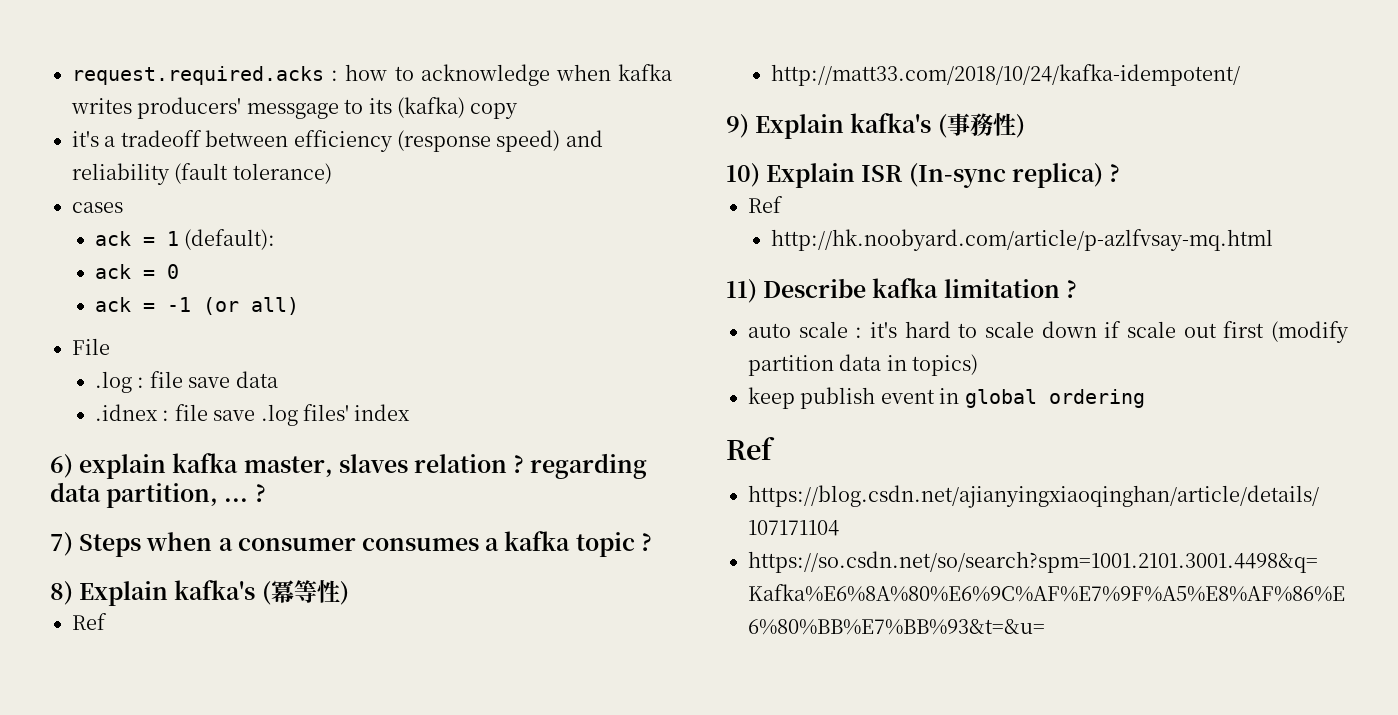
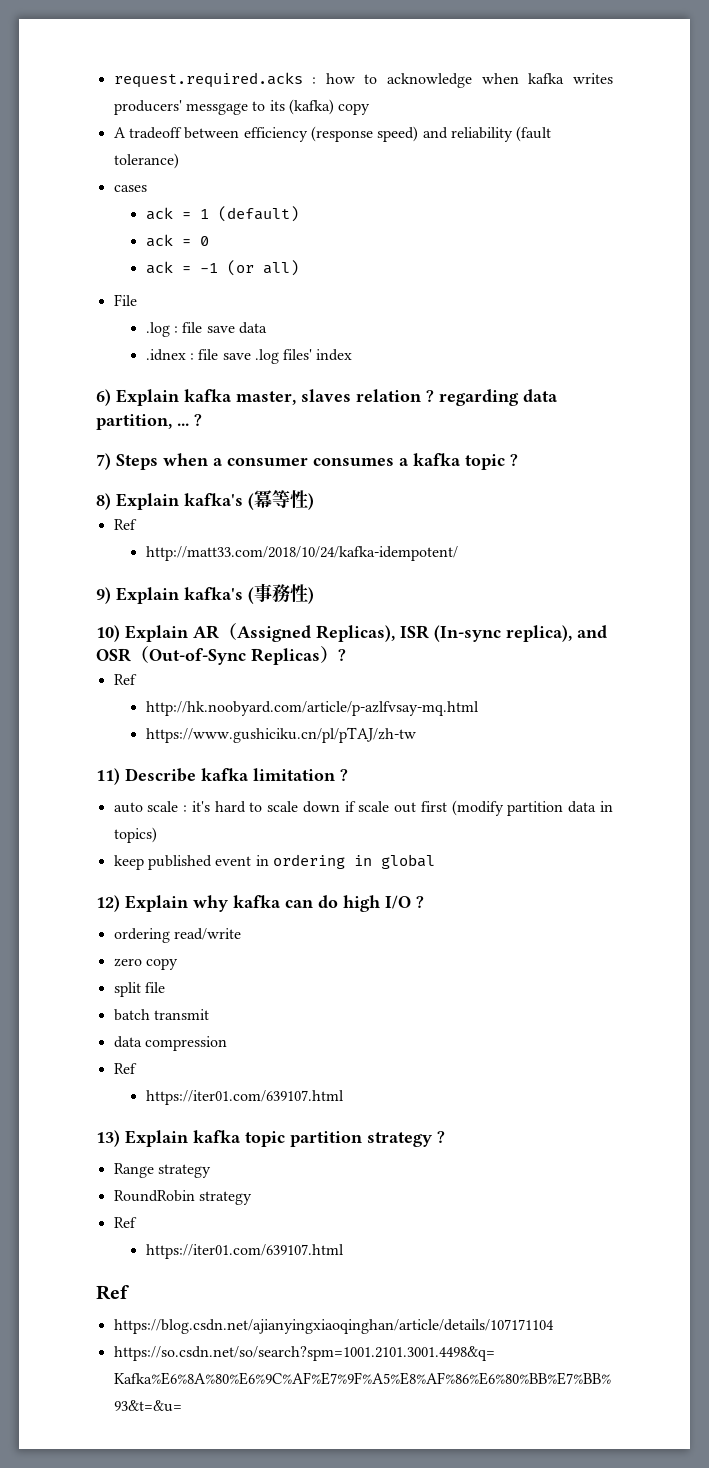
[72,131,116,147] it's a -> [113,127,126,138] A
[184,229,276,250] (default): -> [217,206,299,222] (default)
[79,454,167,479] explain -> [116,389,179,406] Explain
[861,163,1103,188] ISR (In-sync replica) -> [193,622,607,642] [96,645,338,665] AR（Assigned Replicas), ISR (In-sync replica), and OSR（Out-of-Sync Replicas）
(1273, 240) none -> [145,727,416,743] // https://www.gushiciku.cn/pl/pTAJ/zh-tw
[800,387,876,409] publish -> [147,855,212,870] published
(960, 396) none -> [272,854,372,869] ordering in
[1048,389,1145,408] ordering -> [96,895,424,912] [113,928,241,943] [113,958,178,970] [113,982,165,997] [113,1009,209,1021] [113,1036,227,1051] [113,1063,137,1074] [145,1090,344,1105] [96,1130,445,1147] [113,1163,211,1178] [113,1190,252,1205] [113,1217,137,1228] [145,1244,344,1259] // 12) Explain why kafka can do high I/O ? // ordering read/write // zero copy // split file // batch transmit // data compression // Ref // https://iter01.com/639107.html // 13) Explain kafka topic partition strategy ? // Range strategy // RoundRobin strategy // Ref // https://iter01.com/639107.html

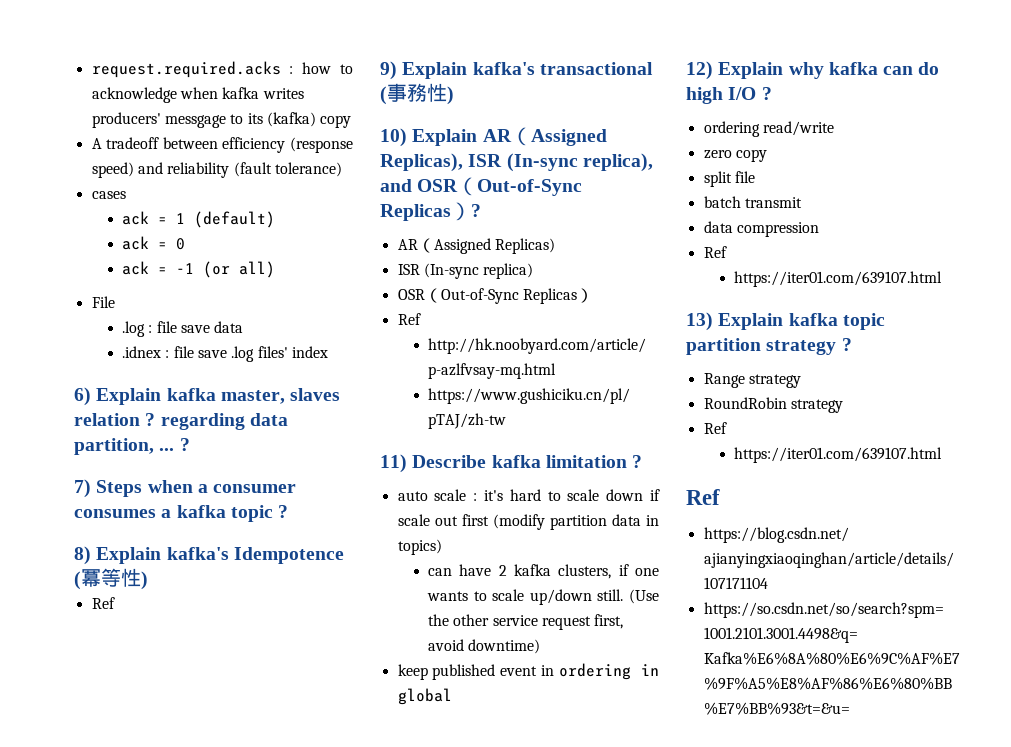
(243, 499) none -> [233,547,344,564] Idempotence
[145,546,458,561] // http://matt33.com/2018/10/24/kafka-idempotent/ -> (115, 603) none
(243, 593) none -> [539,62,653,75] transactional
(346, 655) none -> [397,238,555,254] [397,263,534,279] [397,288,593,304] // AR（Assigned Replicas) // ISR (In-sync replica) // OSR（Out-of-Sync Replicas）
(157, 835) none -> [428,564,659,579] [427,589,659,605] [428,614,624,630] [428,639,541,654] // can have 2 kafka clusters, if one wants to scale up/down still. (Use the other service request first, avoid downtime)

